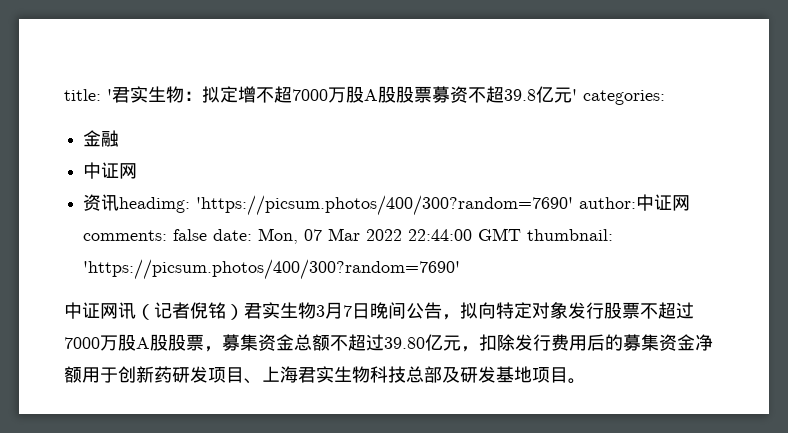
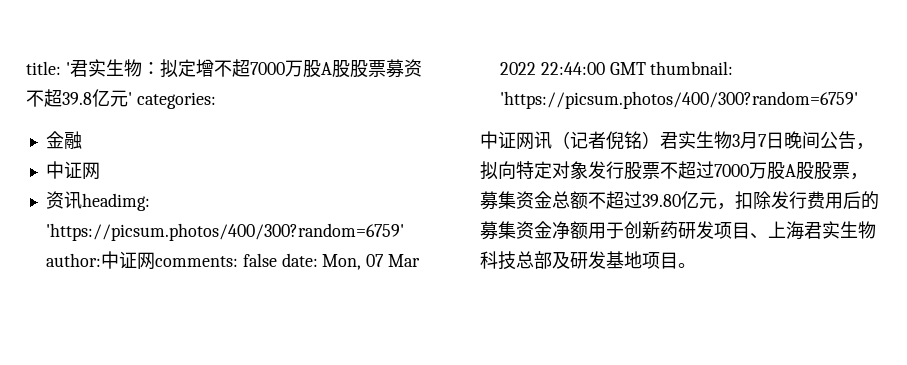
[196,195,574,216] 'https://picsum.photos/400/300?random=7690' -> [45,223,404,241] 'https://picsum.photos/400/300?random=6759'
[83,259,461,280] 'https://picsum.photos/400/300?random=7690' -> [499,91,858,109] 'https://picsum.photos/400/300?random=6759'

